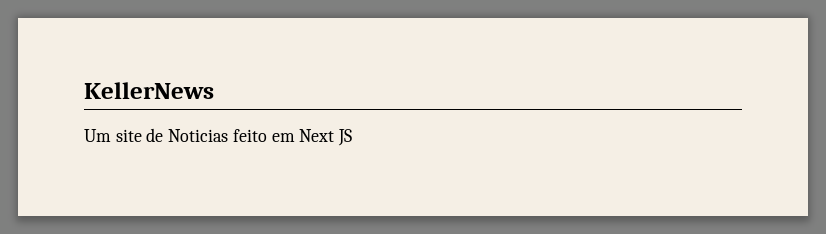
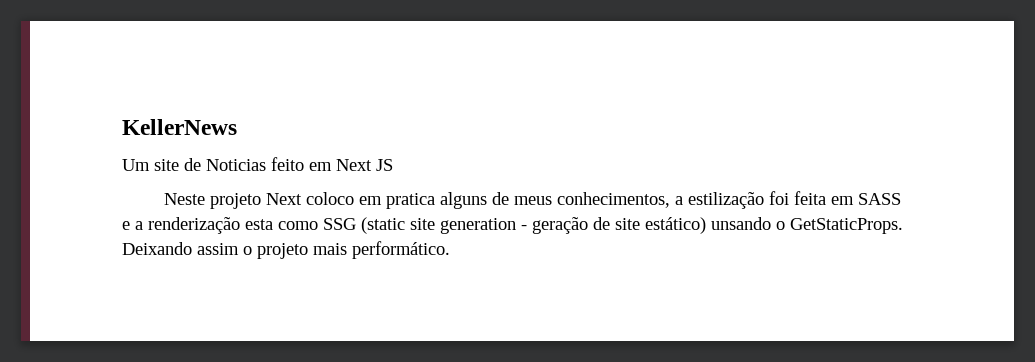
(353, 137) none -> [163,191,901,209] [122,217,903,234] [122,241,450,259] // Neste projeto Next coloco em pratica alguns de meus conhecimentos, a estilização foi feita em SASS e a renderização esta como SSG (static site generation - geração de site estático) unsando o GetStaticProps. Deixando assim o projeto mais performático.

